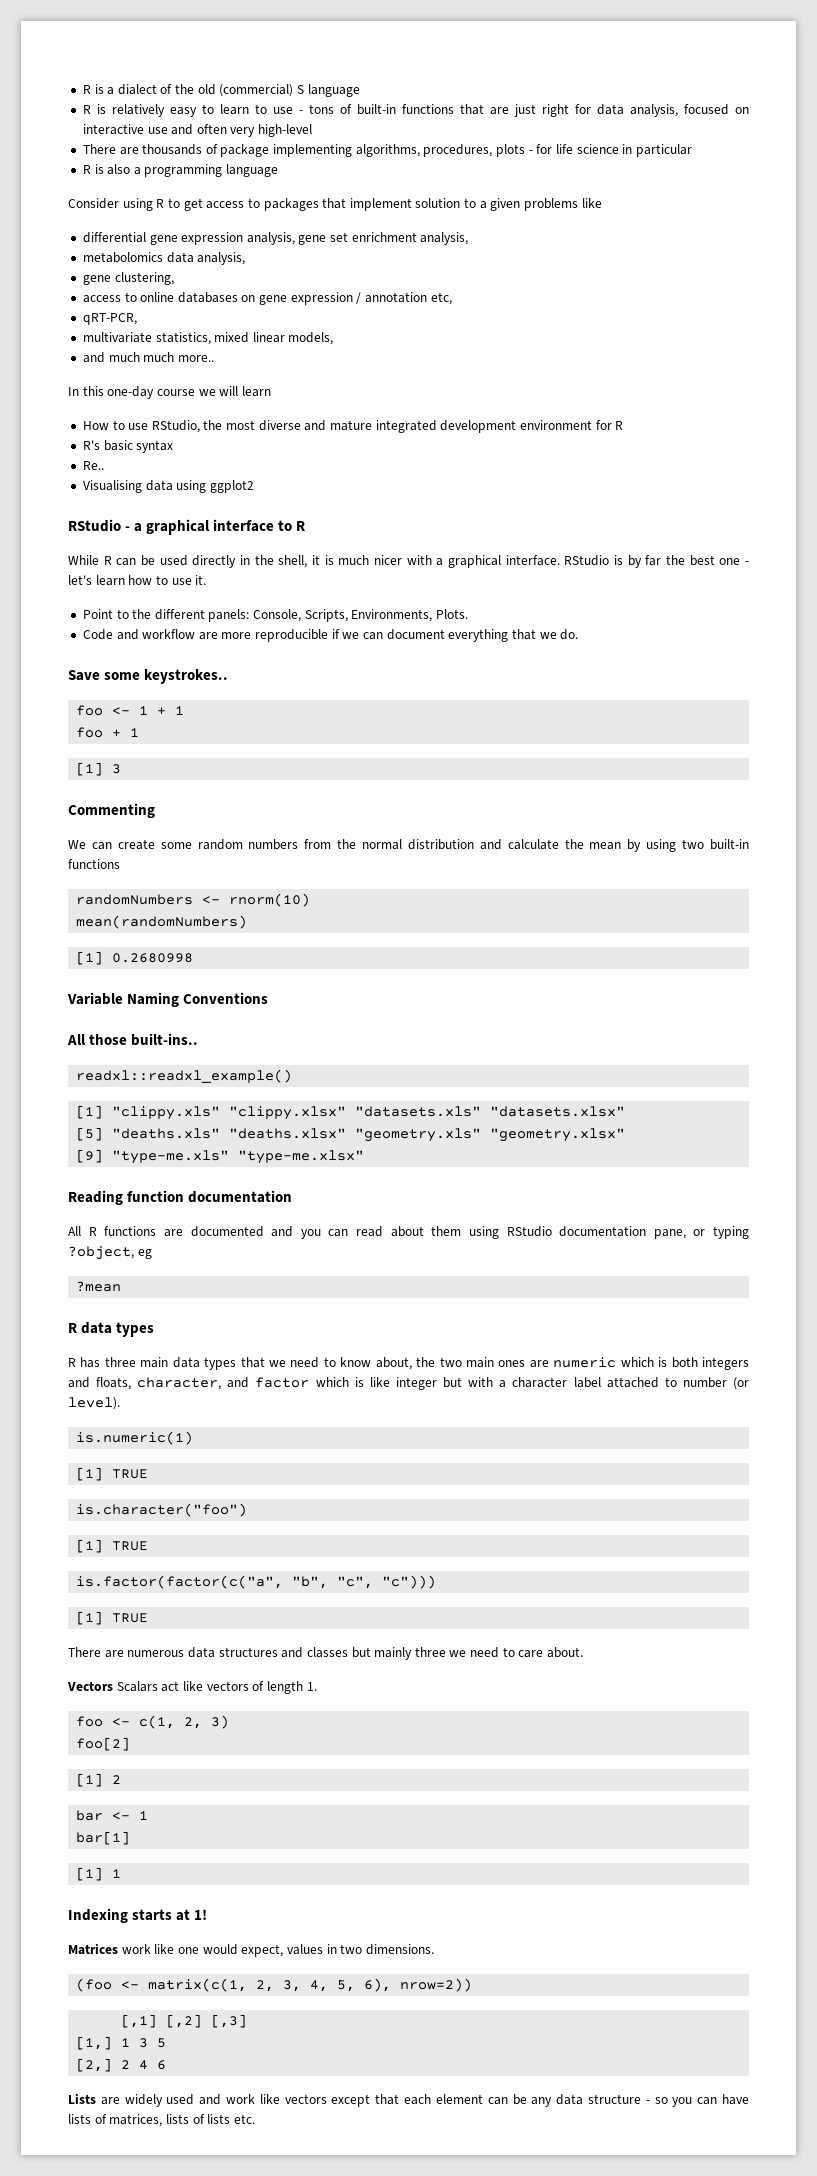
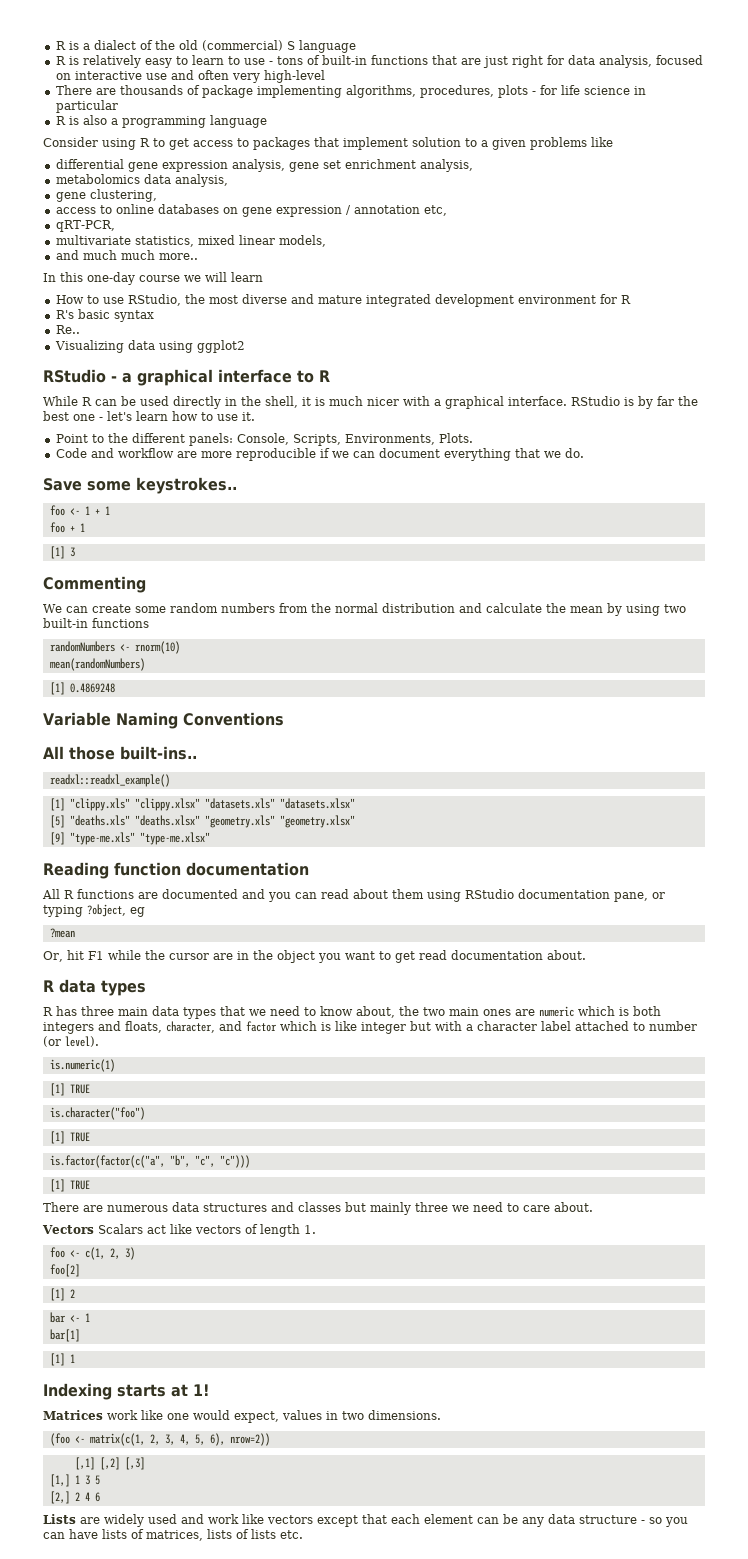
[82,480,142,493] Visualising -> [54,340,124,353] Visualizing
[112,953,194,963] 0.2680998 -> [69,683,115,693] 0.4869248
(122, 1286) none -> [43,950,586,963] // Or, hit F1 while the cursor are in the object you want to get read documentation about.

